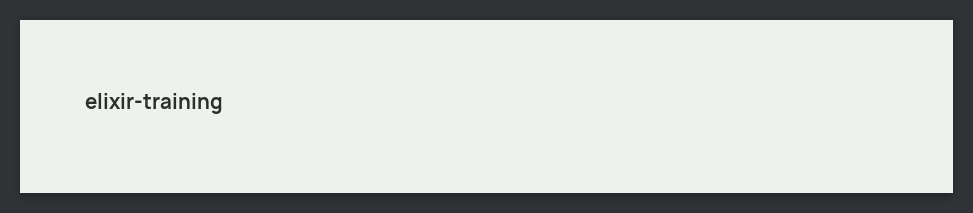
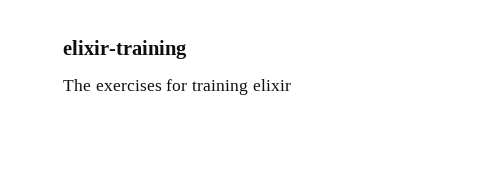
(223, 103) none -> [63,79,291,95] // The exercises for training elixir

